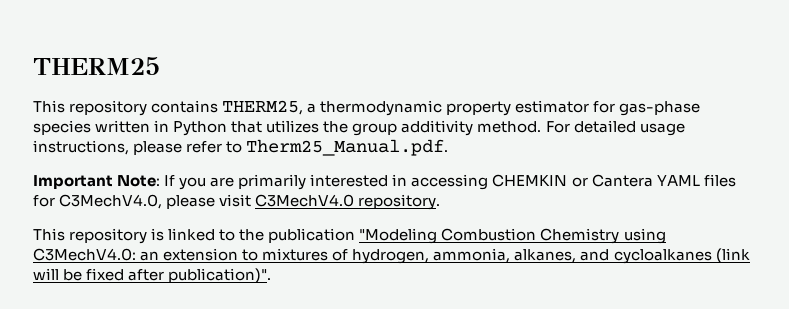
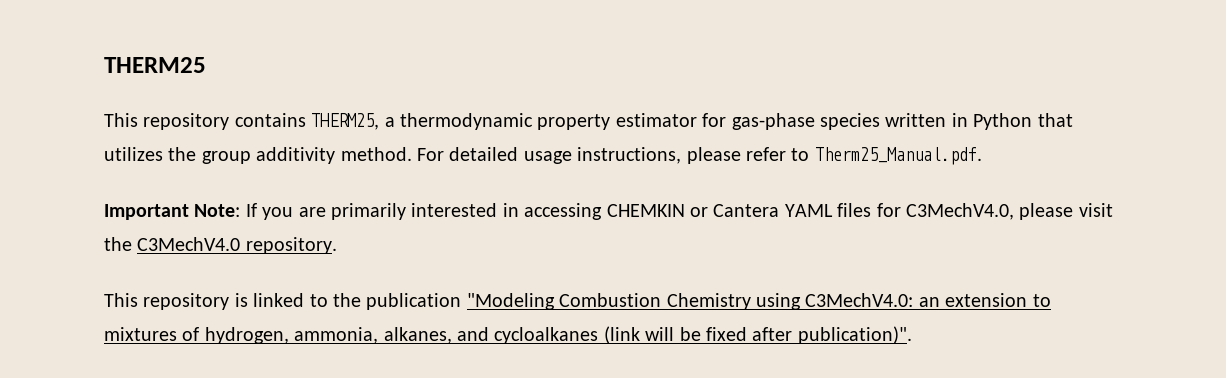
(252, 200) none -> [104,237,132,251] the

